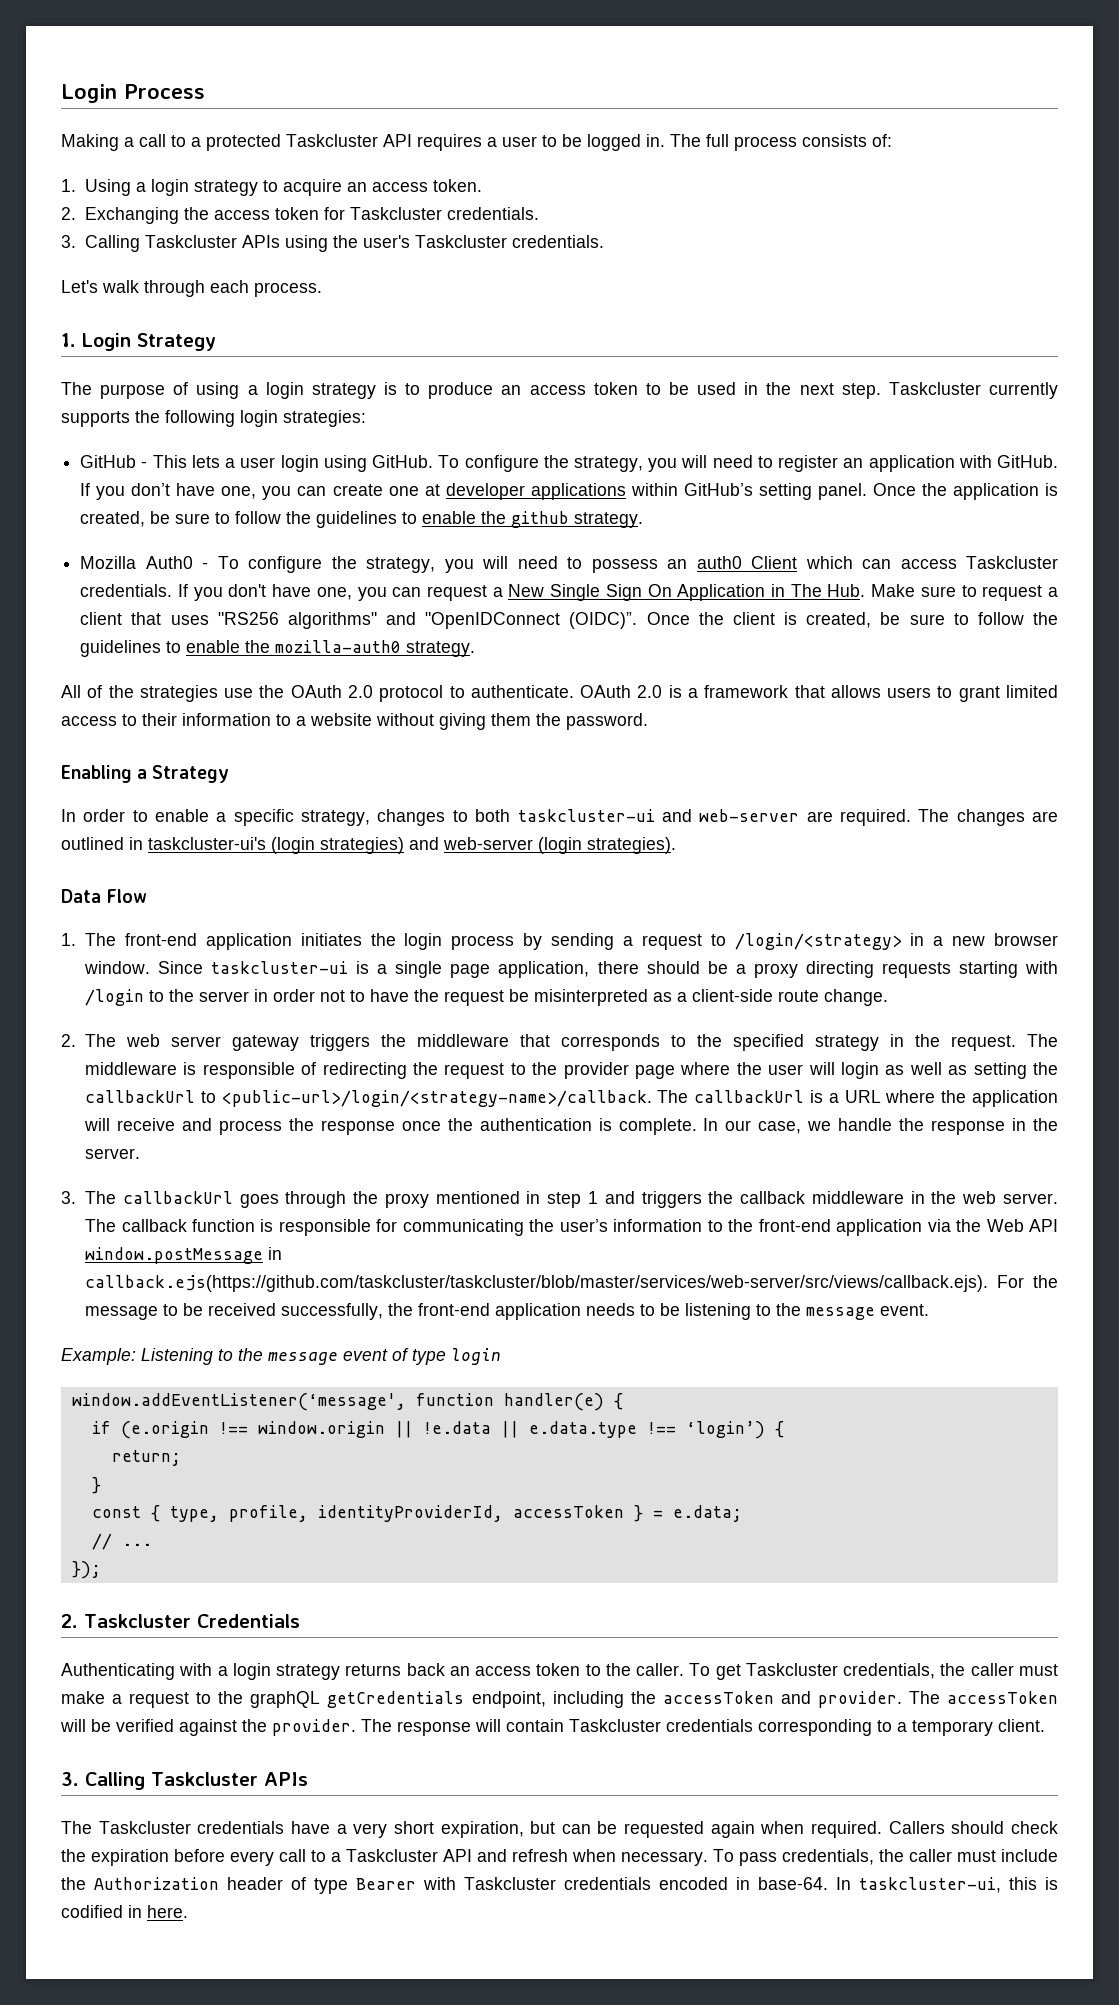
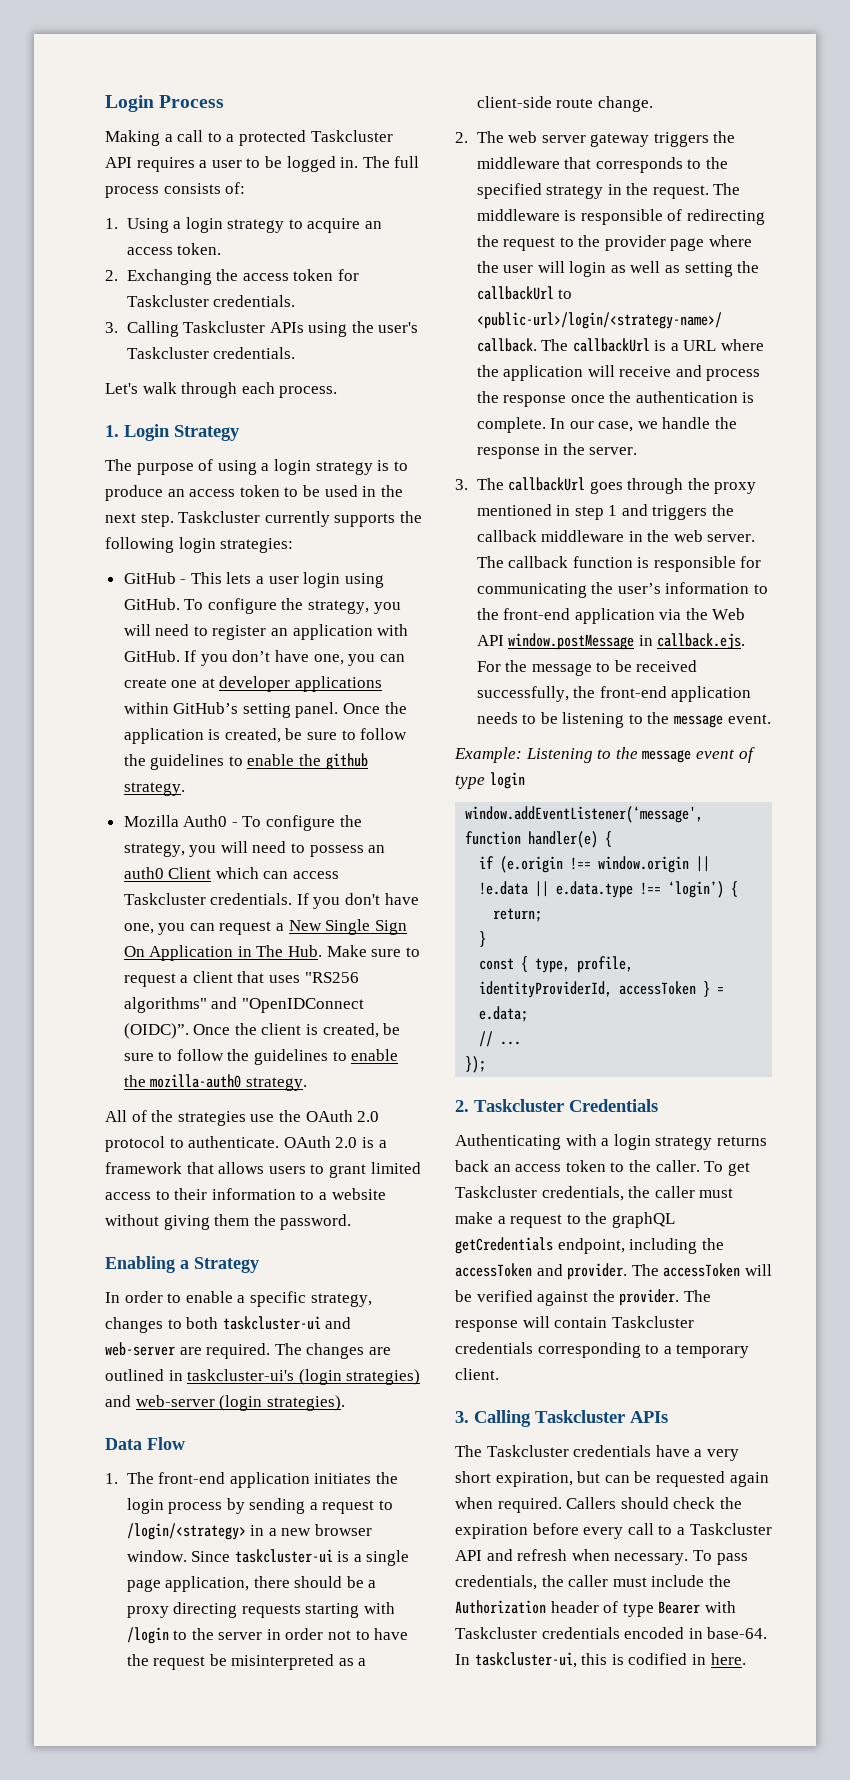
[85,1275,989,1292] callback.ejs(https://github.com/taskcluster/taskcluster/blob/master/services/web-server/src/views/callback.ejs). -> [657,633,746,650] callback.ejs.

